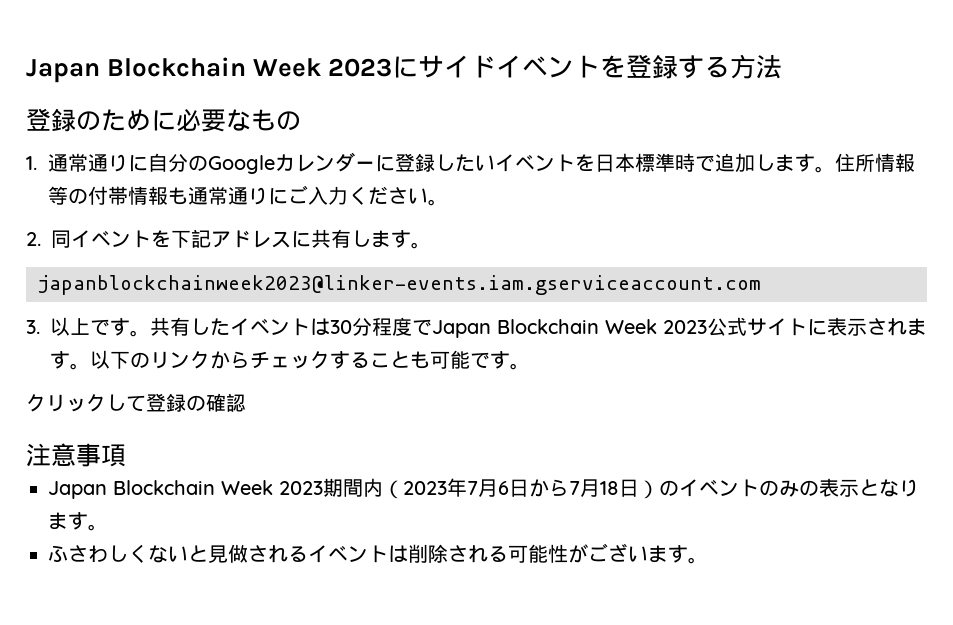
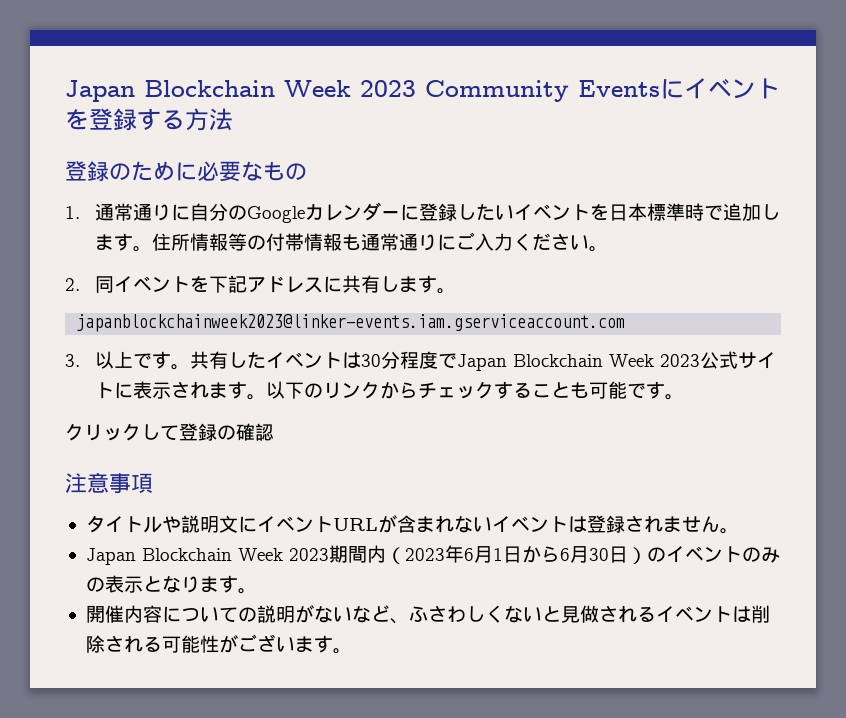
[26,55,497,83] Japan Blockchain Week 2023にサイド -> [65,79,684,102] Japan Blockchain Week 2023 Community Eventsに
(126, 455) none -> [85,515,739,534] // タイトルや説明文にイベントURLが含まれないイベントは登録されません。
[467,479,619,497] 7月6日から7月18 -> [463,546,609,563] 6月1日から6月30
(108, 527) none -> [85,605,409,624] 開催内容についての説明がないなど、

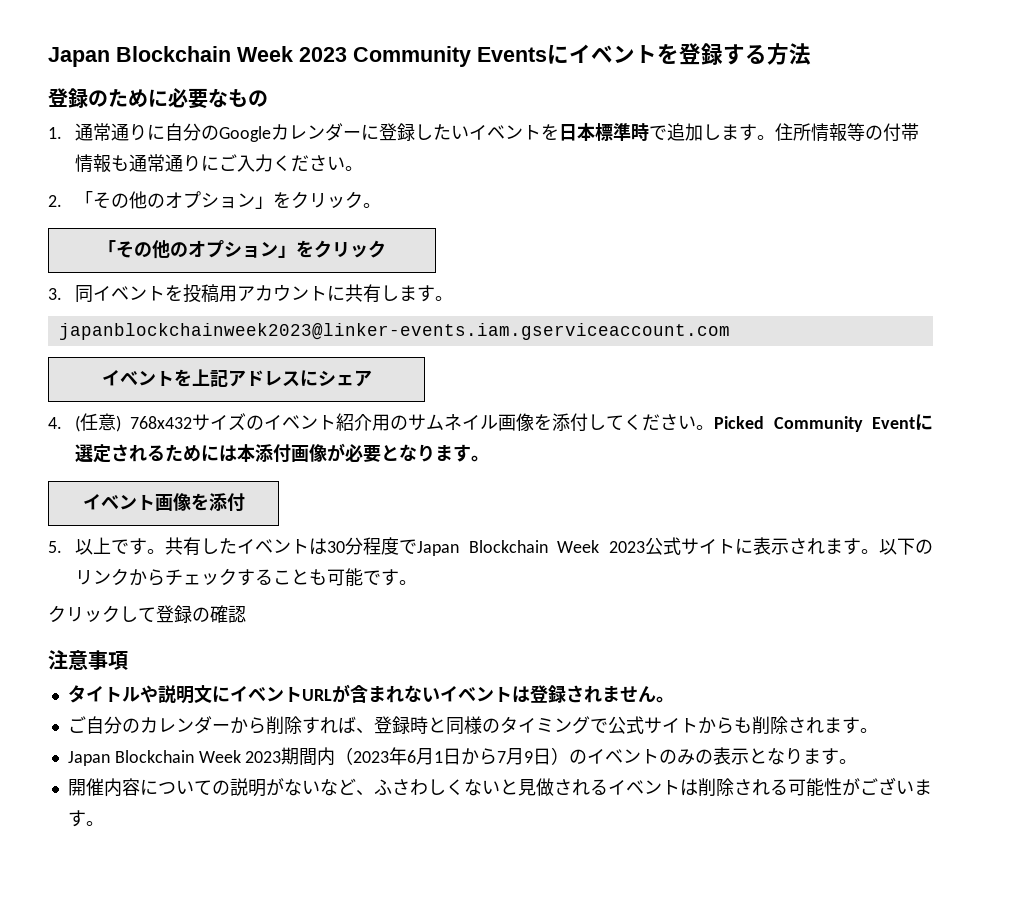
[95,275,324,293] 同イベントを下記アドレス -> [74,191,381,209] [98,240,386,259] [48,284,327,303] 「その他のオプション」をクリック。 // 「その他のオプション」をクリック // 3.同イベントを投稿用アカウント
[65,354,80,367] // 3. -> [101,369,372,387] [48,413,933,432] [74,443,489,463] [82,493,245,512] [48,541,62,553] // イベントを上記アドレスにシェア // 4. (任意) 768x432サイズのイベント紹介用のサムネイル画像を添付してください。Picked Community Eventに選定されるためには本添付画像が必要となります。 // イベント画像を添付 // 5.
(739, 531) none -> [67,716,878,735] // ご自分のカレンダーから削除すれば、登録時と同様のタイミングで公式サイトからも削除されます。
[559,546,609,563] 6月30 -> [497,748,534,765] 7月9

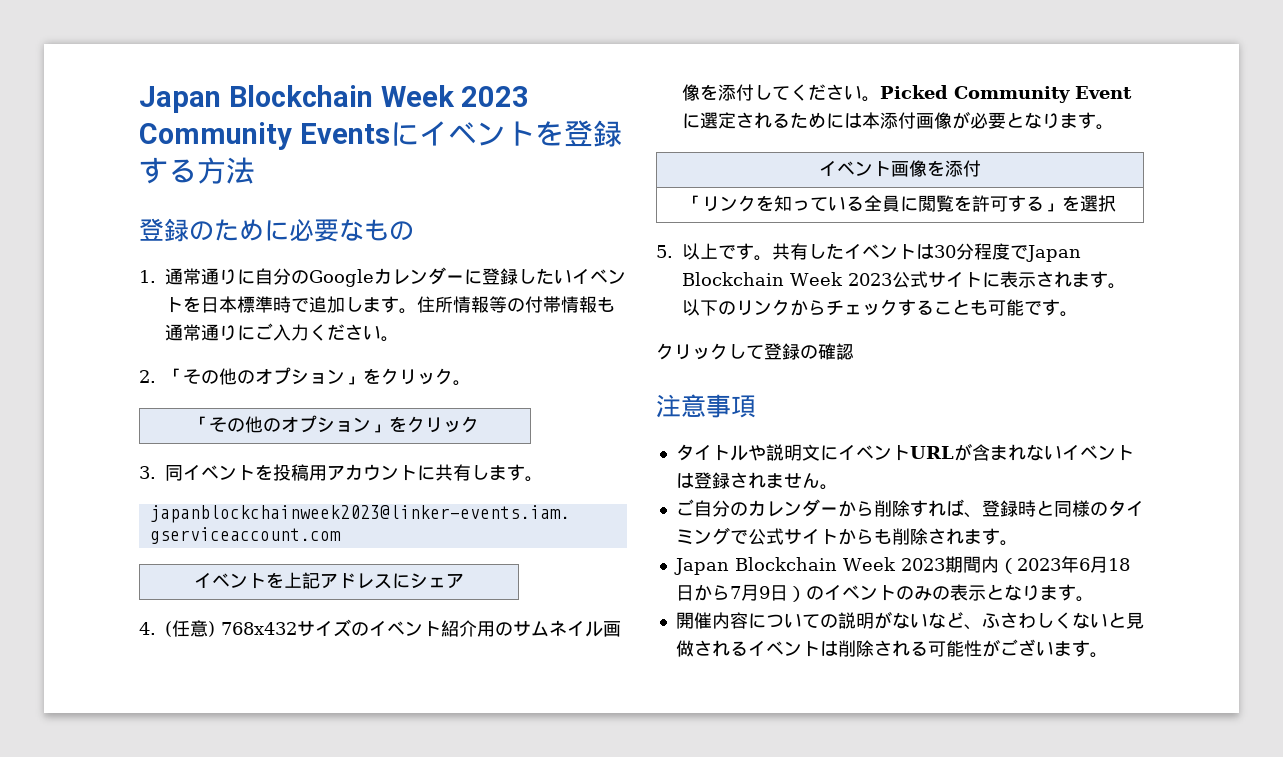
(245, 502) none -> [684,195,1116,212] // 「リンクを知っている全員に閲覧を許可する」を選択
[434,751,444,763] 1 -> [1107,558,1130,571] 18

